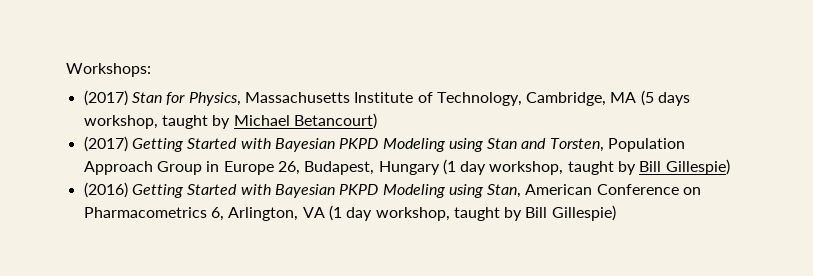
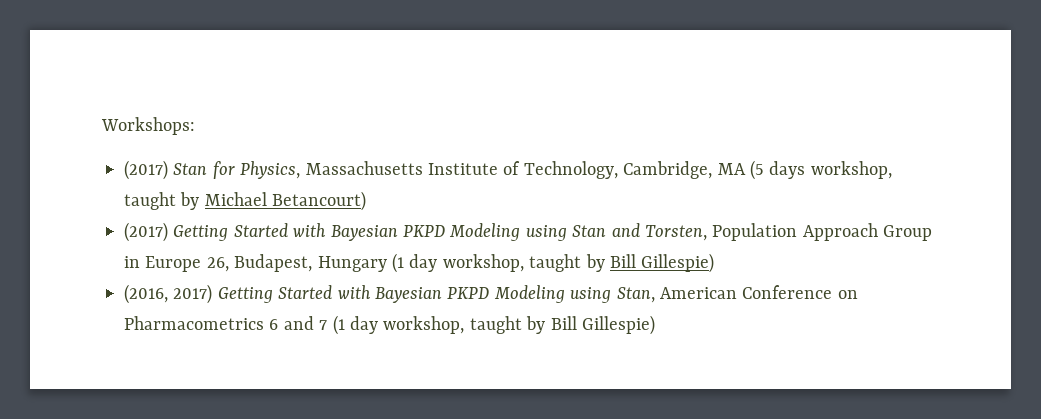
[83,182,128,198] (2016) -> [124,284,213,304] (2016, 2017)
[210,207,325,221] 6, Arlington, VA -> [269,316,328,330] 6 and 7

